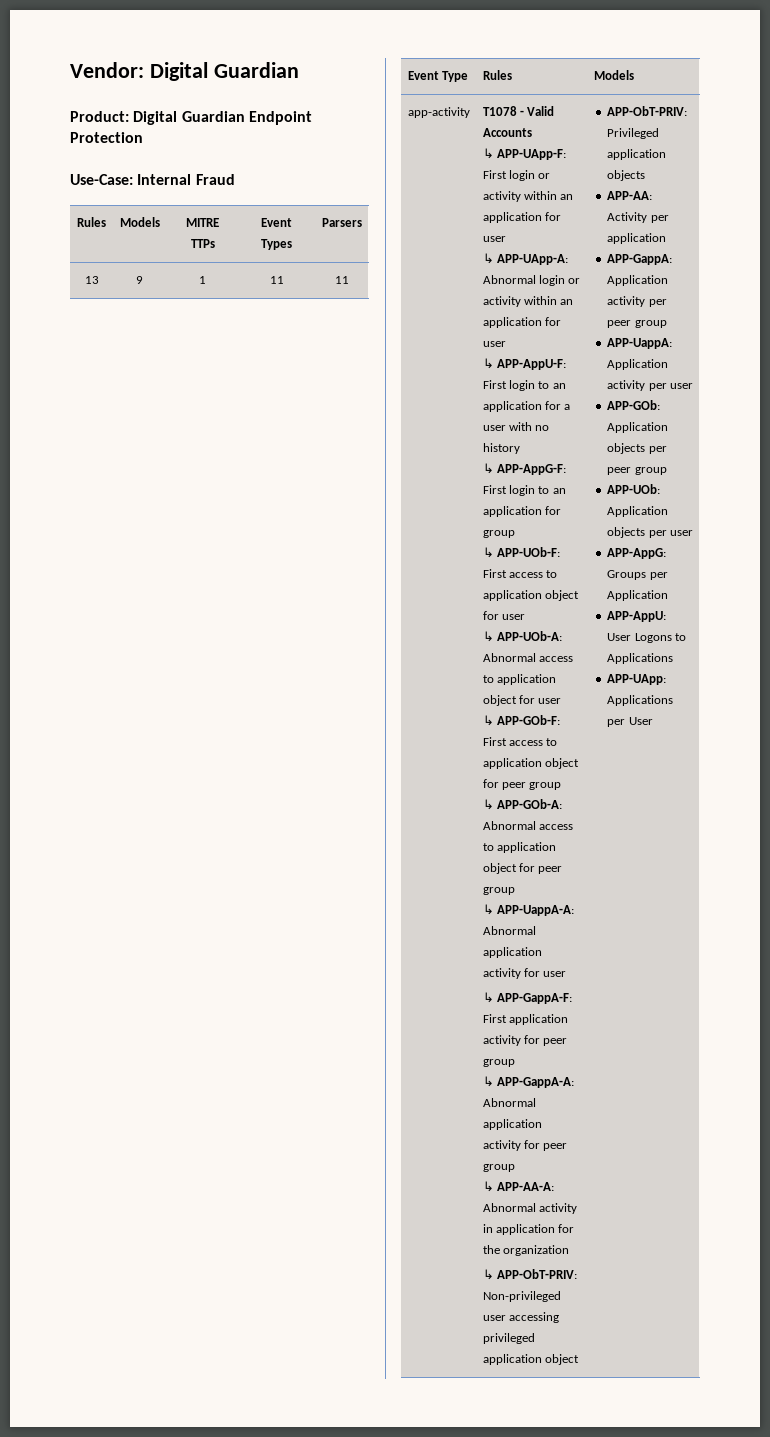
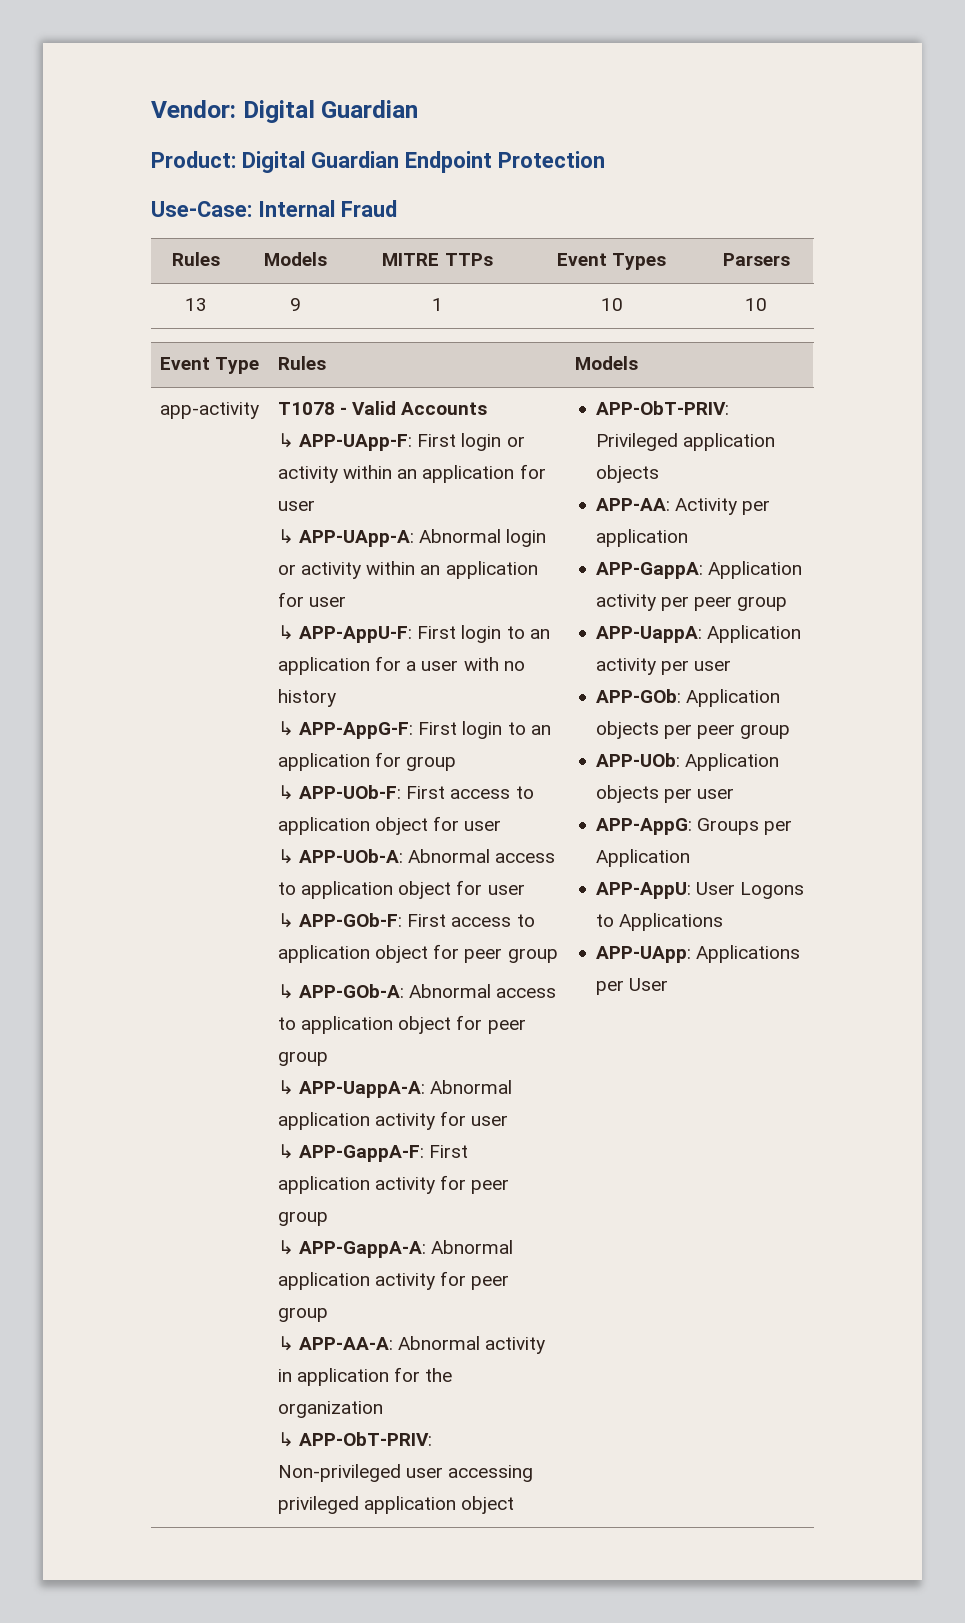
[269,276,284,284] [334,276,349,284] 11 | 11 -> [600,298,623,311] [745,298,767,311] 10 | 10

